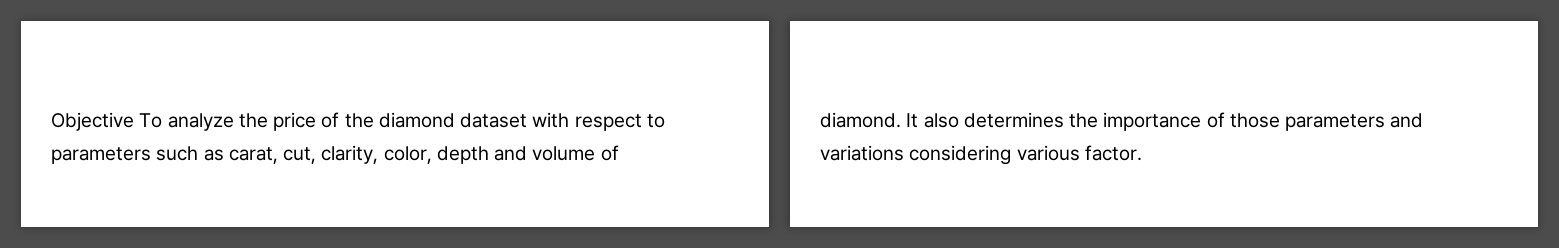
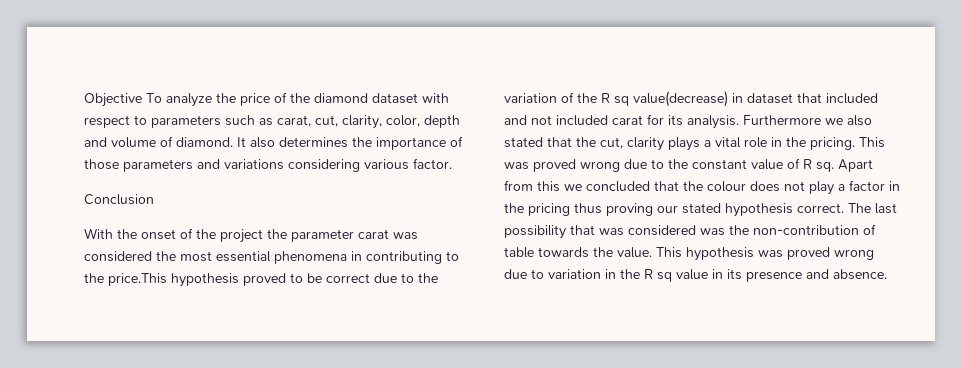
(1142, 153) none -> [84,194,154,205] [84,228,418,243] [84,251,459,264] [84,273,438,287] [504,91,878,107] [504,114,872,129] [504,137,885,151] [504,158,873,172] [504,180,900,195] [504,203,897,217] [504,224,876,239] [504,247,874,261] [504,269,887,282] // Conclusion // With the onset of the project the parameter carat was considered the most essential phenomena in contributing to the price.This hypothesis proved to be correct due to the variation of the R sq value(decrease) in dataset that included and not included carat for its analysis. Furthermore we also stated that the cut, clarity plays a vital role in the pricing. This was proved wrong due to the constant value of R sq. Apart from this we concluded that the colour does not play a factor in the pricing thus proving our stated hypothesis correct. The last possibility that was considered was the non-contribution of table towards the value. This hypothesis was proved wrong due to variation in the R sq value in its presence and absence.

